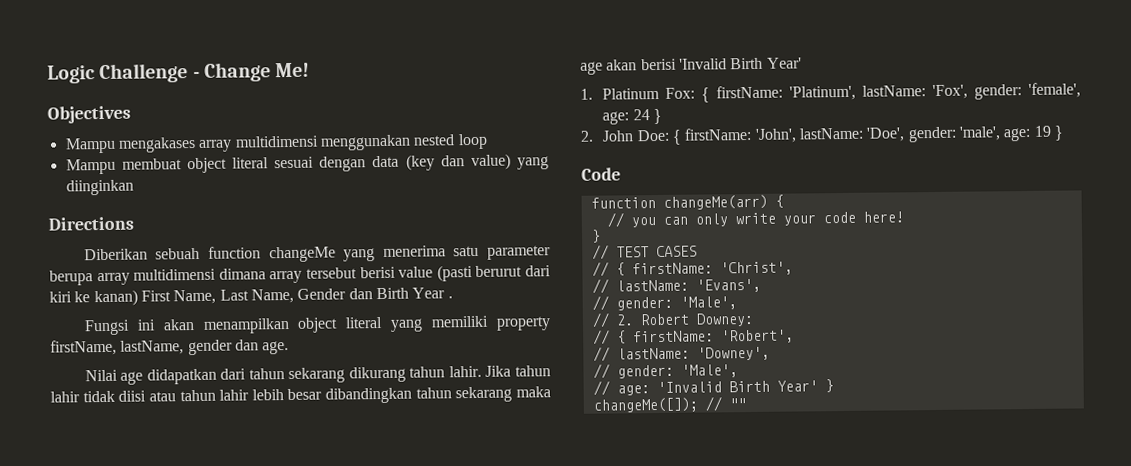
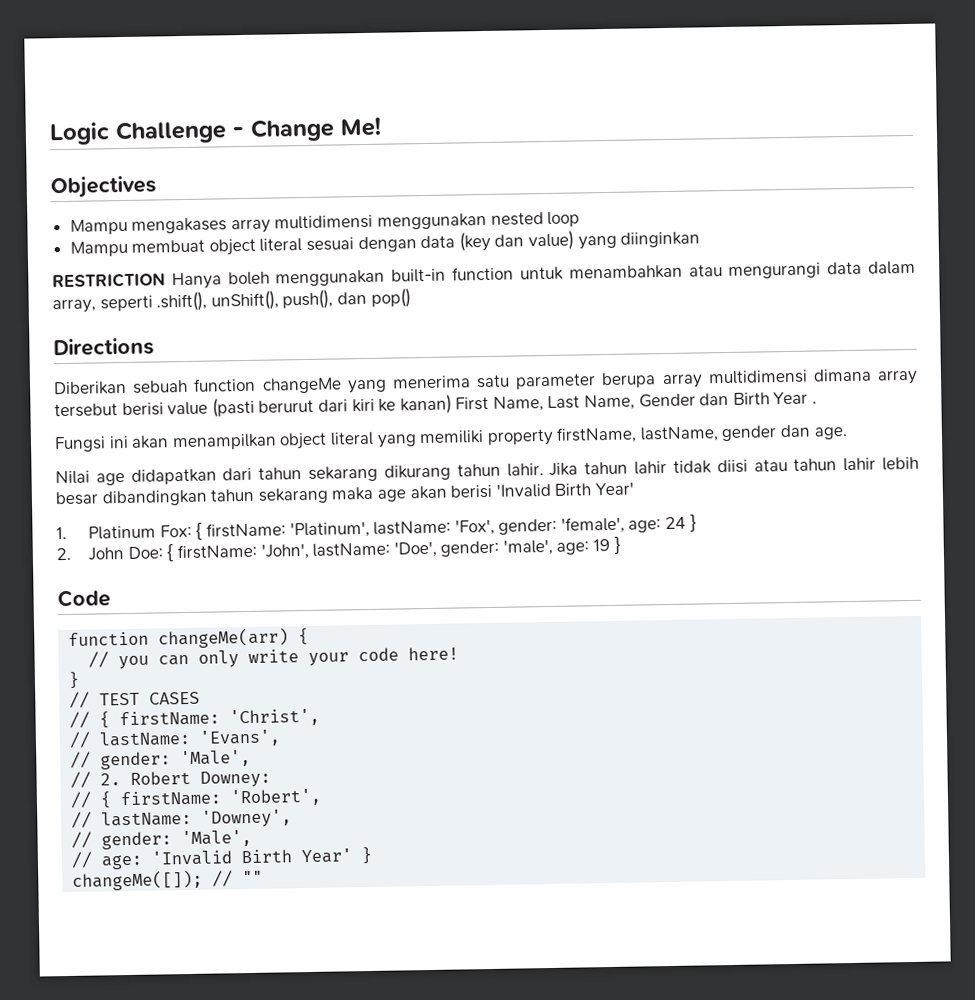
(134, 187) none -> [52,260,917,290] [52,288,411,314] // RESTRICTION Hanya boleh menggunakan built-in function untuk menambahkan atau mengurangi data dalam array, seperti .shift(), unShift(), push(), dan pop()

